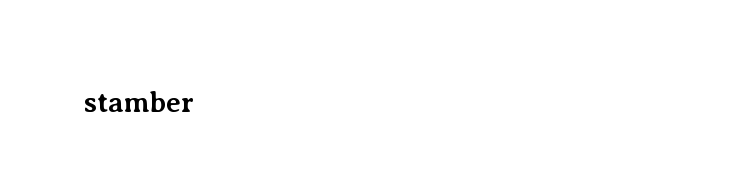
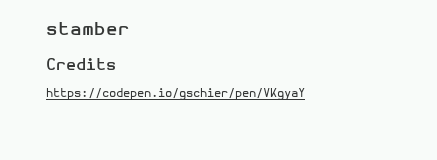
(194, 101) none -> [46,58,116,70] [46,88,305,100] // Credits // https://codepen.io/gschier/pen/VKgyaY

